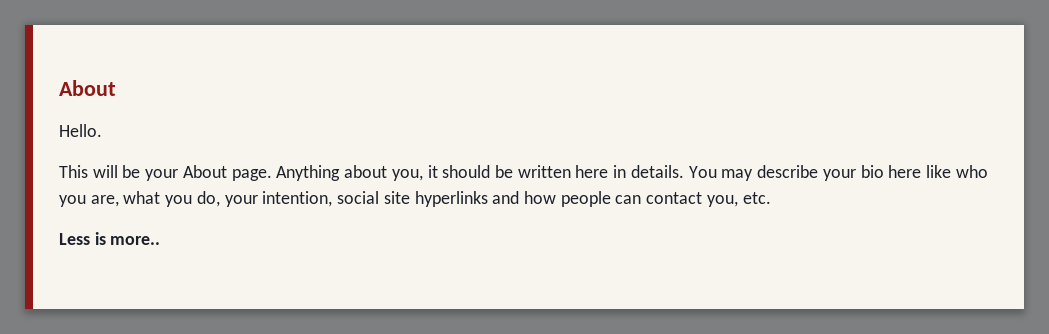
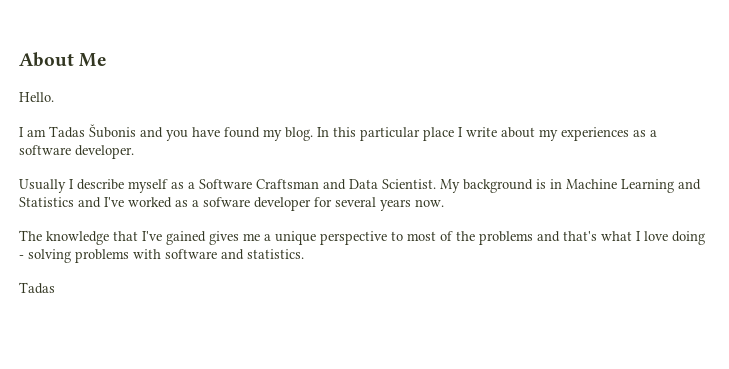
[59,80,116,96] About -> [19,52,108,67] About Me
[59,165,988,181] [59,191,771,207] [59,232,161,245] This will be your About page. Anything about you, it should be written here in details. You may describe your bio here like who you are, what you do, your intention, social site hyperlinks and how people can contact you, etc. // Less is more.. -> [19,124,657,141] [19,145,134,159] [19,179,701,193] [19,197,444,211] [19,230,705,245] [19,249,304,263] [19,282,55,294] I am Tadas Šubonis and you have found my blog. In this particular place I write about my experiences as a software developer. // Usually I describe myself as a Software Craftsman and Data Scientist. My background is in Machine Learning and Statistics and I've worked as a sofware developer for several years now. // The knowledge that I've gained gives me a unique perspective to most of the problems and that's what I love doing - solving problems with software and statistics. // Tadas

